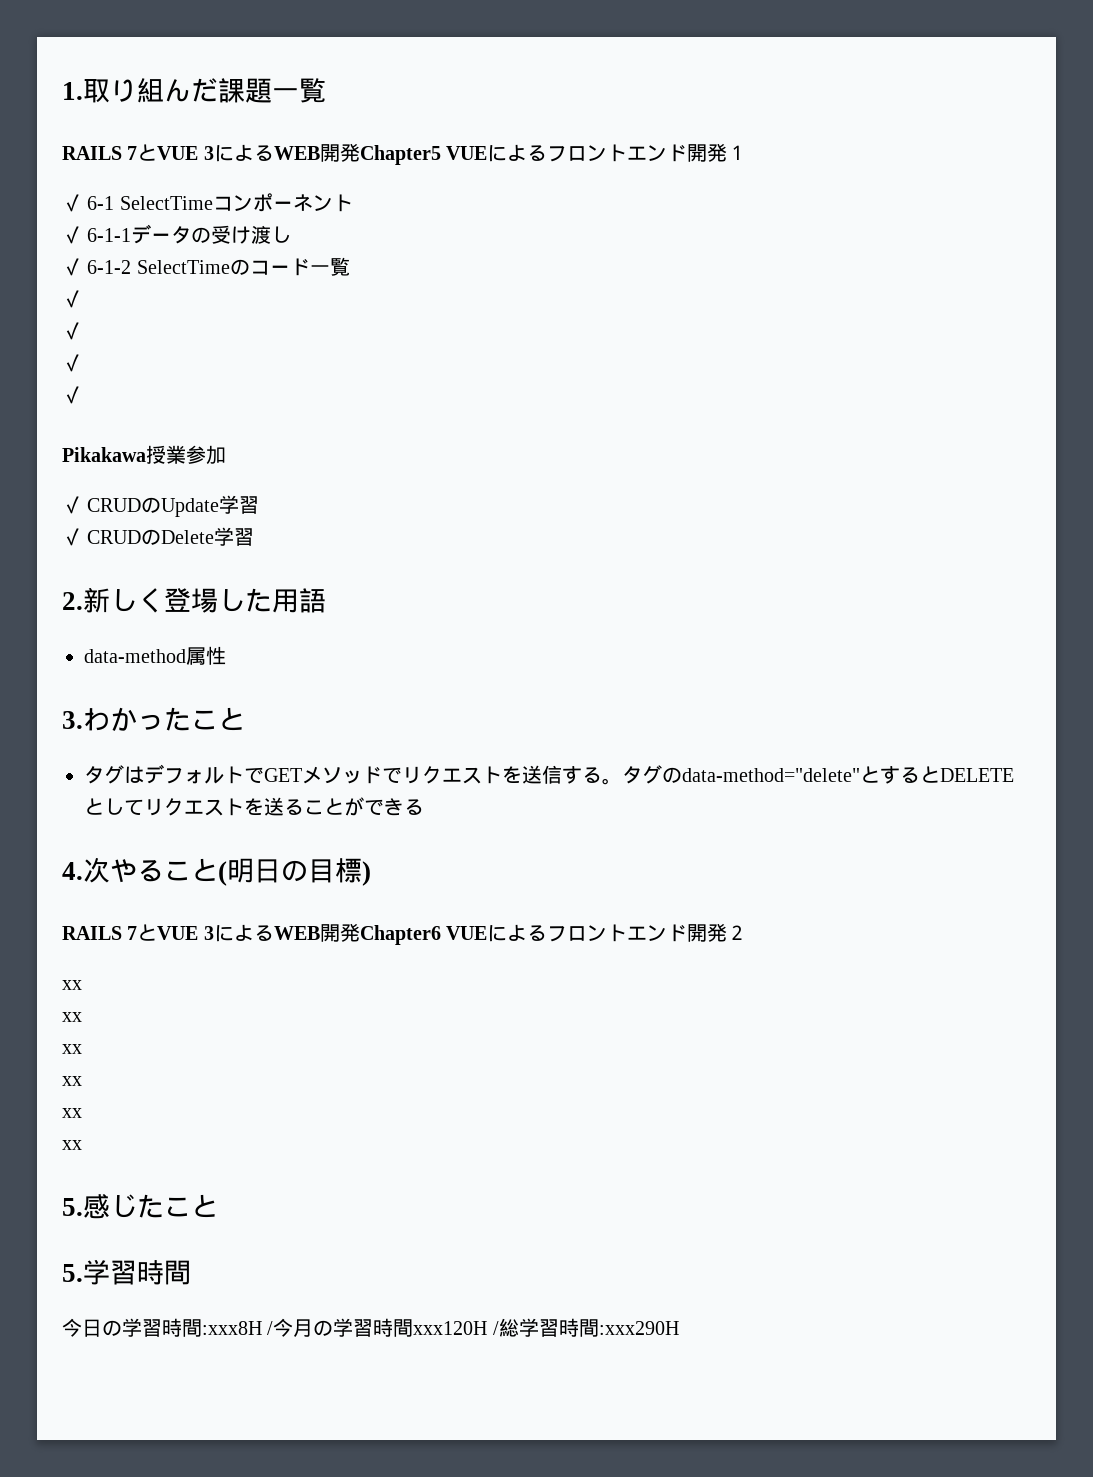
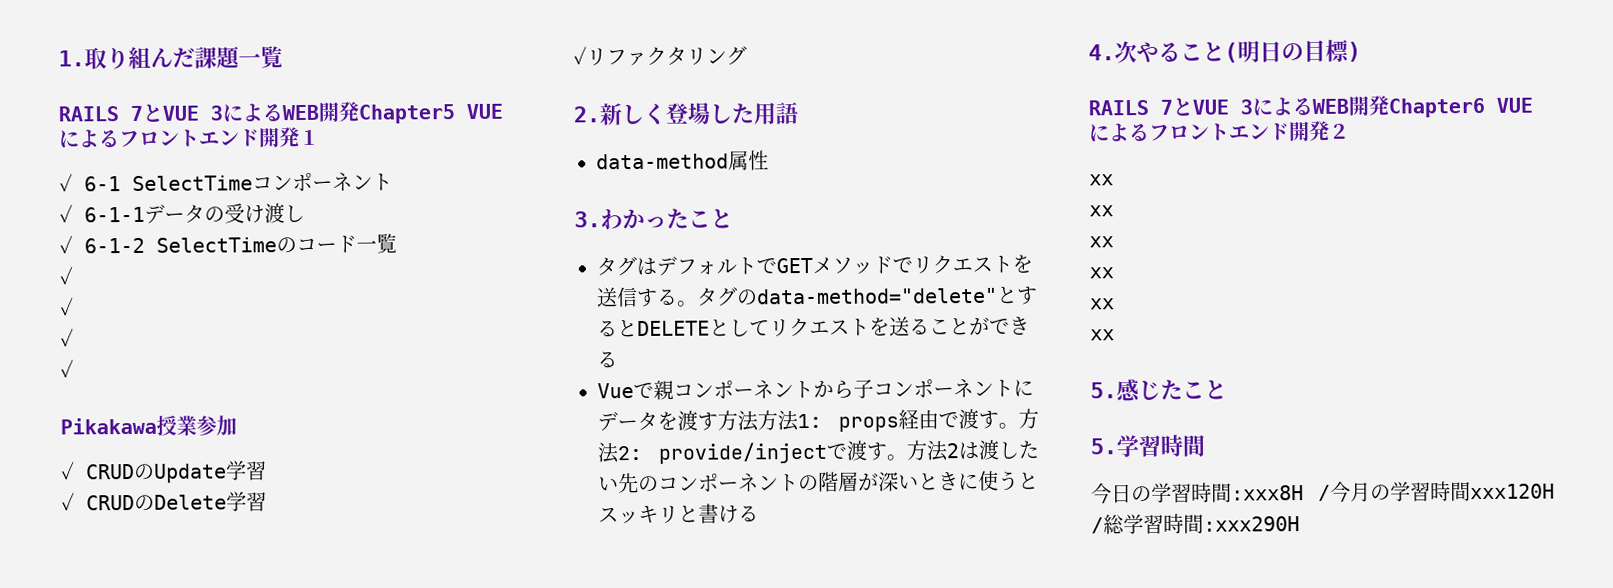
(255, 537) none -> [573,45,747,67] // ✓リファクタリング
(424, 807) none -> [597,378,1034,400] [597,408,1039,432] [597,439,1039,464] [598,470,1039,494] [598,503,759,525] // Vueで親コンポーネントから子コンポーネントにデータを渡す方法方法1: props経由で渡す。方法2: provide/injectで渡す。方法2は渡したい先のコンポーネントの階層が深いときに使うとスッキリと書ける

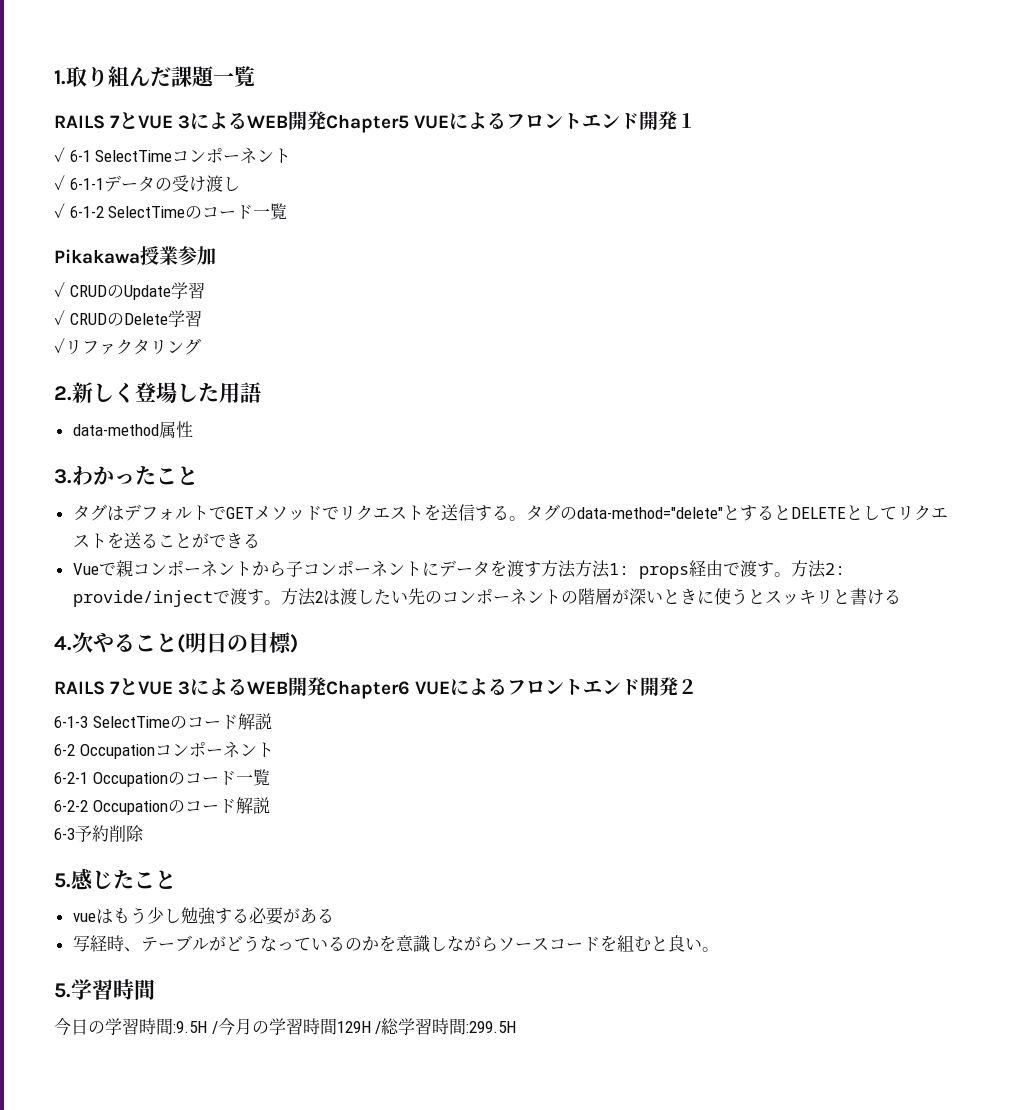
[59,266,73,285] [60,297,74,316] [60,328,74,347] [60,359,74,378] // ✓ // ✓ // ✓ // ✓ -> (288, 211) none
[1089,174,1114,186] [1089,205,1114,217] [1089,236,1114,248] [1089,267,1114,279] [1090,298,1115,310] [1090,329,1115,341] [1090,379,1227,403] xx // xx // xx // xx // xx // xx // 5.感じたこと -> [54,713,272,730] [54,741,274,759] [54,769,270,787] [54,797,270,815] [54,825,144,842] [54,868,176,891] [72,907,334,925] [72,935,719,953] 6-1-3 SelectTimeのコード解説 // 6-2 Occupationコンポーネント // 6-2-1 Occupationのコード一覧 // 6-2-2 Occupationのコード解説 // 6-3予約削除 // 5.感じたこと // vueはもう少し勉強する必要がある // 写経時、テーブルがどうなっているのかを意識しながらソースコードを組むと良い。
[1231,485,1304,501] :xxx8H -> [173,1021,207,1033] :9.5H
[1470,483,1555,500] xxx120H -> [336,1021,371,1033] 129H
[1203,516,1300,532] :xxx290H -> [466,1021,517,1033] :299.5H

